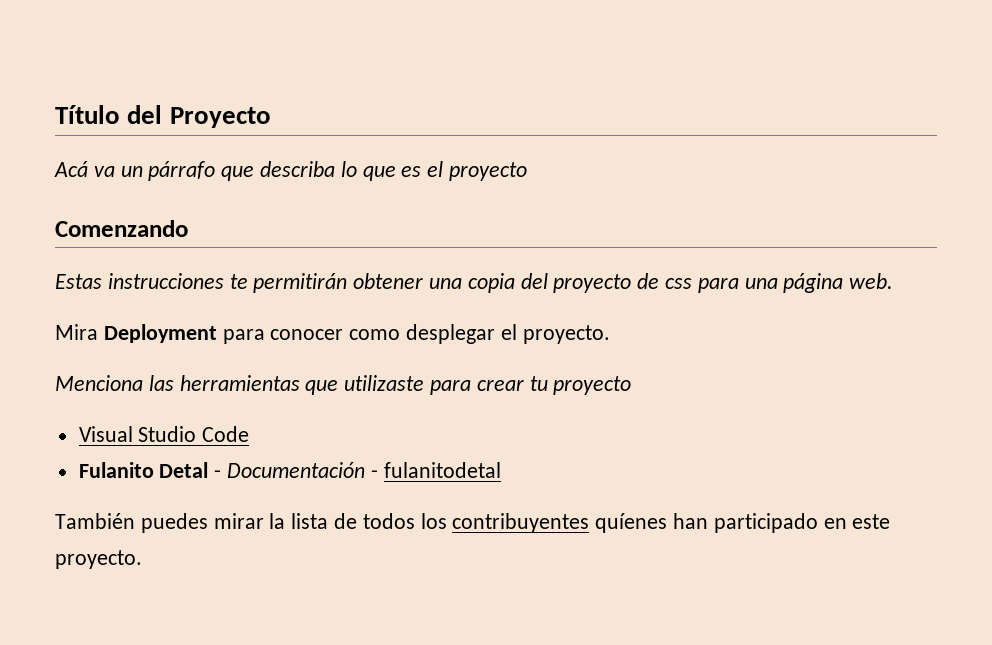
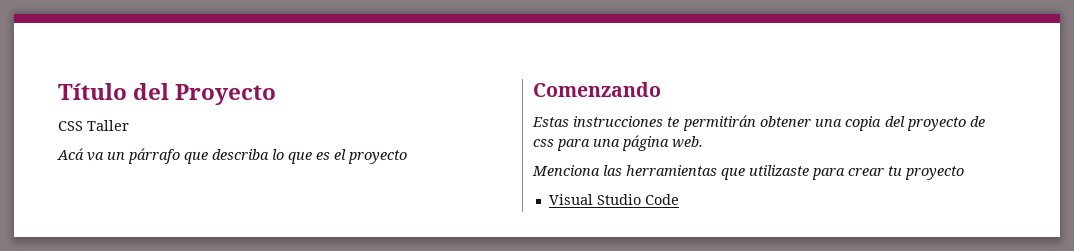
(271, 117) none -> [58,120,129,131] // CSS Taller
[55,324,610,344] // Mira Deployment para conocer como desplegar el proyecto. -> (703, 142) none
[78,462,501,478] [55,513,891,533] [55,550,142,569] // Fulanito Detal - Documentación - fulanitodetal // También puedes mirar la lista de todos los contribuyentes quíenes han participado en este proyecto. -> (679, 199) none

